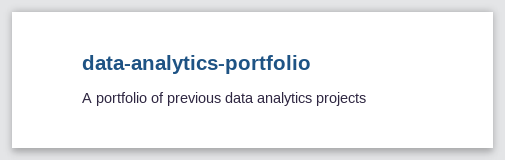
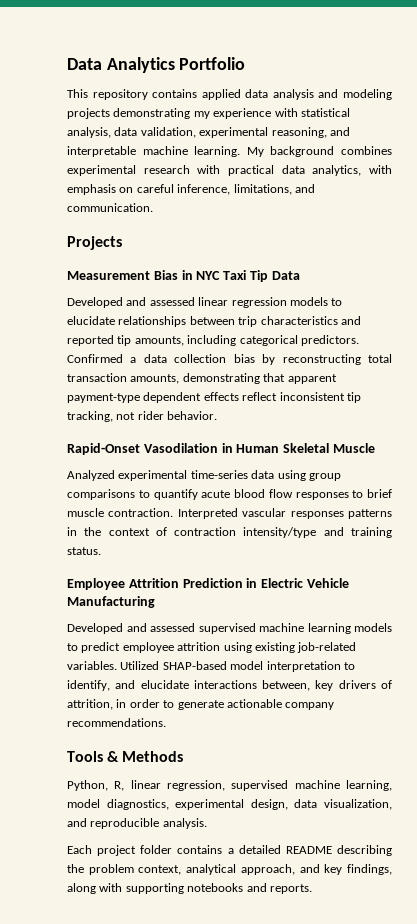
[82,55,311,74] [82,92,366,106] data-analytics-portfolio // A portfolio of previous data analytics projects -> [67,57,246,73] [67,89,392,100] [67,108,350,119] [67,127,350,138] [67,146,392,157] [67,165,392,176] [67,184,315,195] [67,203,153,212] [67,236,122,250] [67,270,300,282] [67,297,343,308] [67,316,361,327] [67,335,359,346] [67,354,392,365] [67,373,337,384] [67,392,361,403] [67,411,218,422] [67,443,375,455] [67,470,341,481] [67,489,392,500] [67,508,392,519] [67,527,392,538] [67,547,101,555] [67,578,349,590] [67,596,155,608] [67,623,392,634] [67,642,357,653] [67,661,355,672] [67,680,392,691] [67,699,335,710] [67,718,166,727] [67,751,184,762] [67,780,392,791] [67,799,392,810] [67,818,207,829] [67,845,392,856] [67,864,392,875] [67,883,312,894] Data Analytics Portfolio // This repository contains applied data analysis and modeling projects demonstrating my experience with statistical analysis, data validation, experimental reasoning, and interpretable machine learning. My background combines experimental research with practical data analytics, with emphasis on careful inference, limitations, and communication. // Projects // Measurement Bias in NYC Taxi Tip Data // Developed and assessed linear regression models to elucidate relationships between trip characteristics and reported tip amounts, including categorical predictors. Confirmed a data collection bias by reconstructing total transaction amounts, demonstrating that apparent payment-type dependent effects reflect inconsistent tip tracking, not rider behavior. // Rapid-Onset Vasodilation in Human Skeletal Muscle // Analyzed experimental time-series data using group comparisons to quantify acute blood flow responses to brief muscle contraction. Interpreted vascular responses patterns in the context of contraction intensity/type and training status. // Employee Attrition Prediction in Electric Vehicle Manufacturing // Developed and assessed supervised machine learning models to predict employee attrition using existing job-related variables. Utilized SHAP-based model interpretation to identify, and elucidate interactions between, key drivers of attrition, in order to generate actionable company recommendations. // Tools & Methods // Python, R, linear regression, supervised machine learning, model diagnostics, experimental design, data visualization, and reproducible analysis. // Each project folder contains a detailed README describing the problem context, analytical approach, and key findings, along with supporting notebooks and reports.

